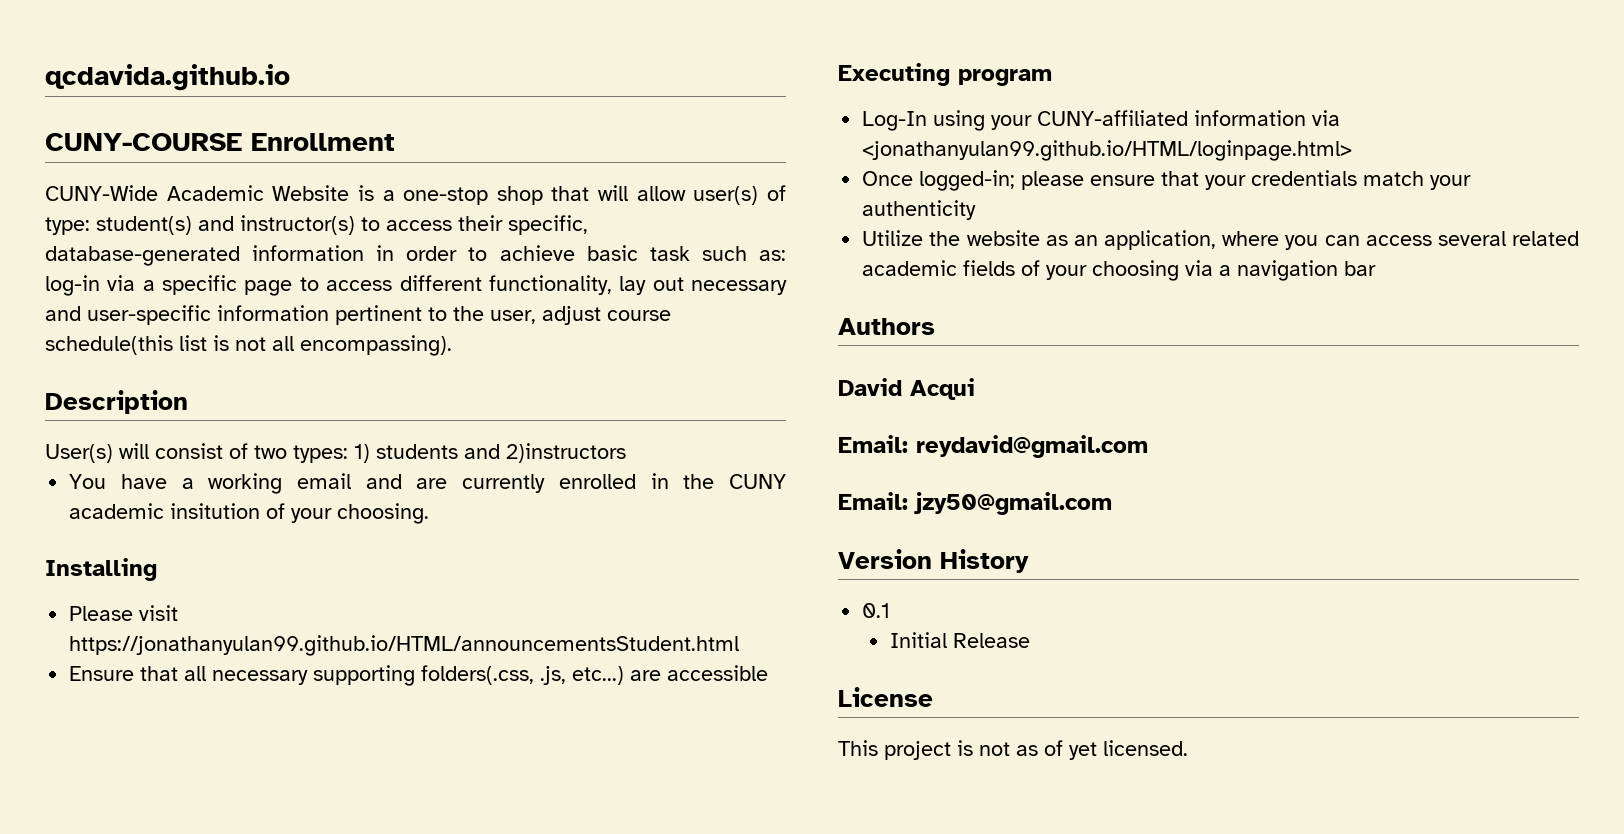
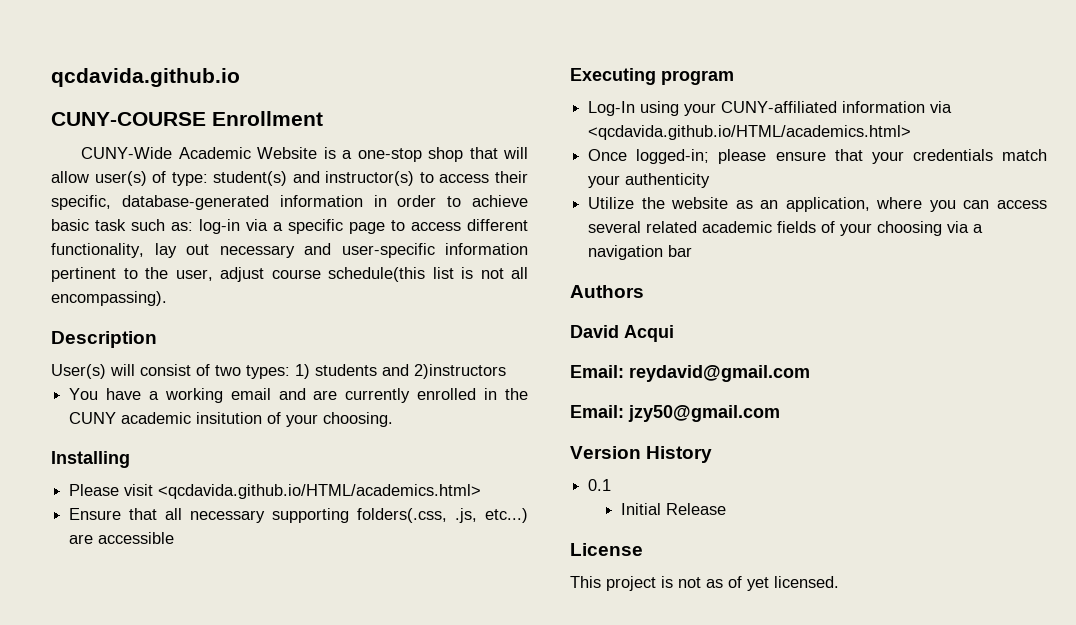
[69,635,740,656] https://jonathanyulan99.github.io/HTML/announcementsStudent.html -> [158,484,482,499] <qcdavida.github.io/HTML/academics.html>
[862,140,1353,161] <jonathanyulan99.github.io/HTML/loginpage.html> -> [588,125,912,140] <qcdavida.github.io/HTML/academics.html>

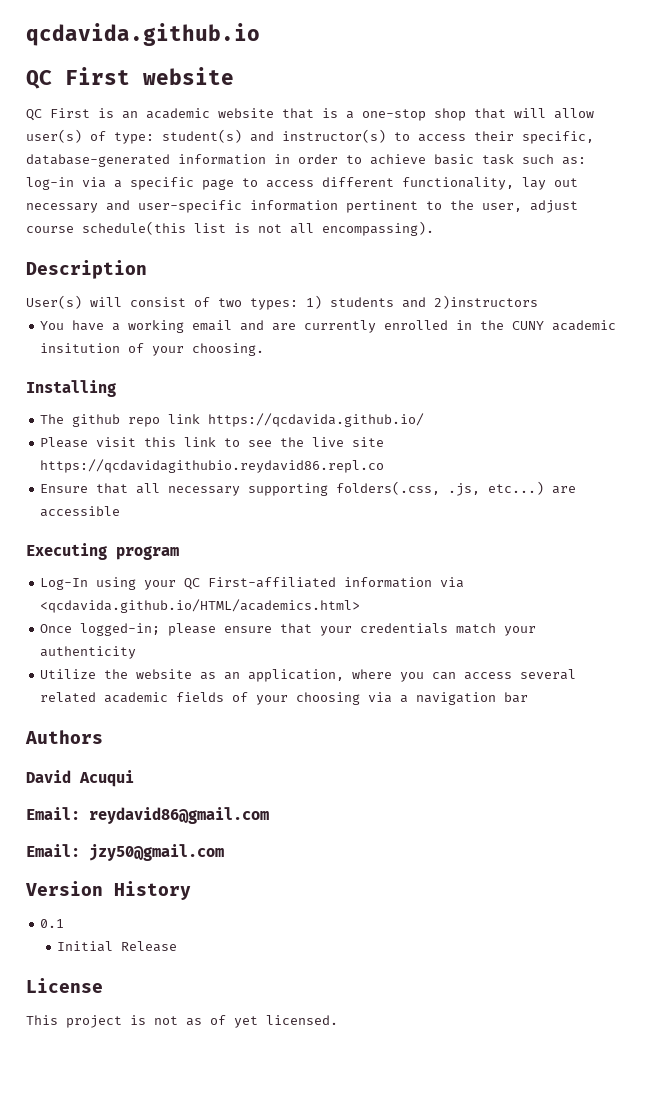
[51,111,323,126] [81,147,318,159] CUNY-COURSE Enrollment // CUNY-Wide Academic Website -> [26,67,234,89] [26,108,314,121] QC First website // QC First is an academic website that
[69,484,482,499] Please visit <qcdavida.github.io/HTML/academics.html> -> [40,413,425,427] [40,437,385,448] [40,459,385,473] The github repo link https://qcdavida.github.io/ // Please visit this link to see the live site https://qcdavidagithubio.reydavid86.repl.co
[721,101,838,113] CUNY-affiliated -> [184,577,337,590] QC First-affiliated
[624,325,674,342] [570,365,810,382] Acqui // Email: reydavid@gmail.com -> [79,770,134,787] [26,807,269,824] Acuqui // Email: reydavid86@gmail.com

